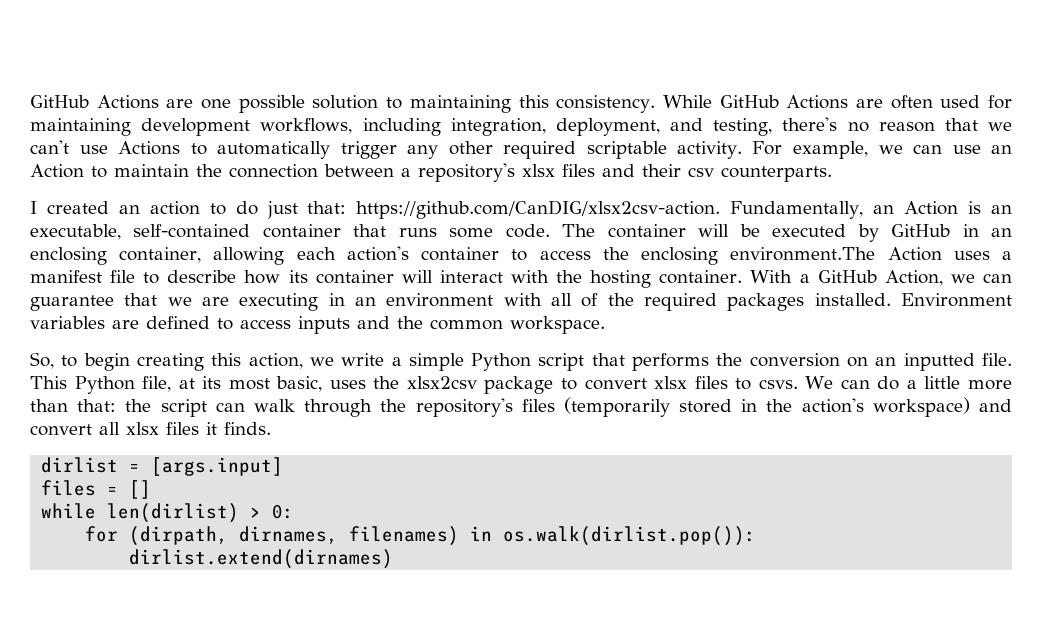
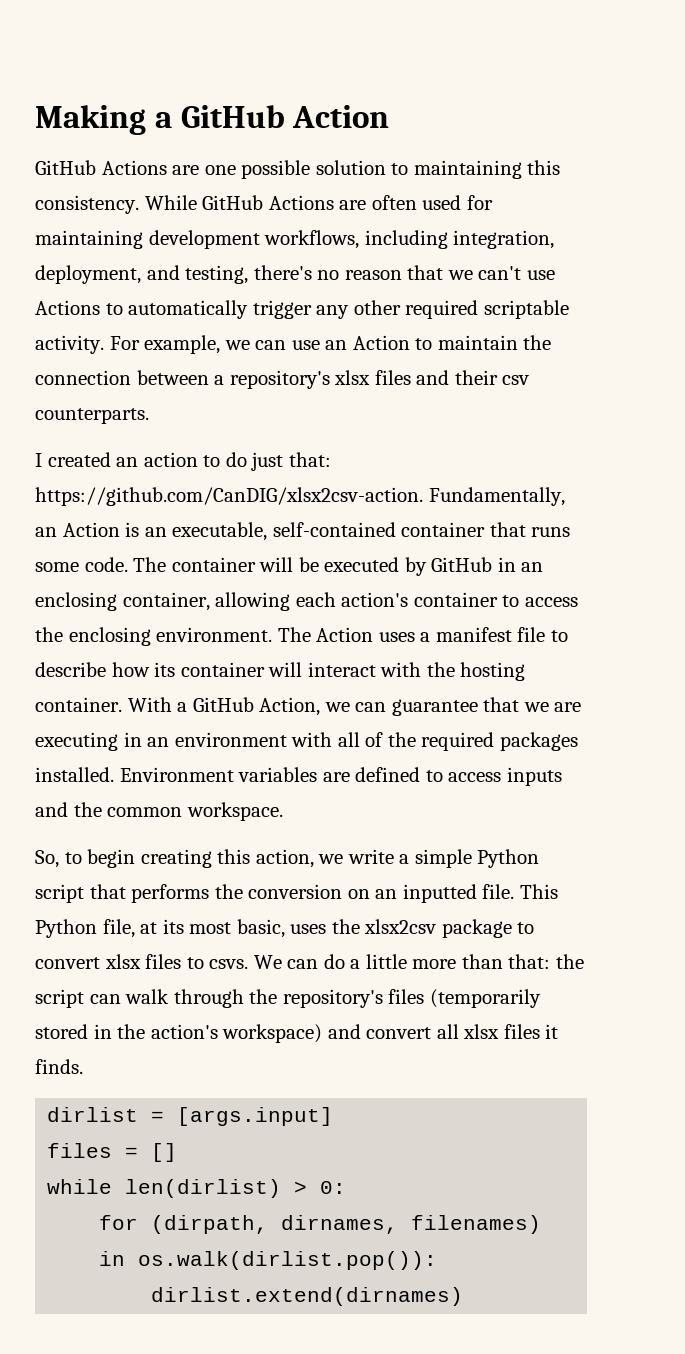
(30, 101) none -> [35,105,390,135] Making a GitHub Action //
[730,247,876,261] environment.The -> [156,627,311,642] environment. The

